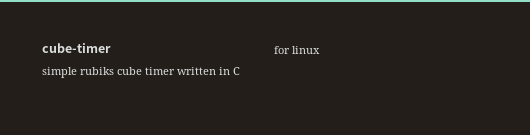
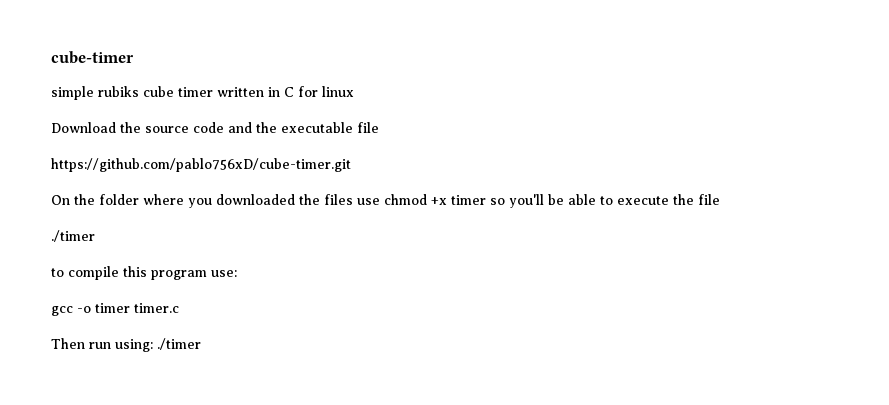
(320, 50) none -> [51,122,379,133] [51,158,351,172] [51,194,720,208] [51,230,95,242] [51,266,237,280] [51,303,179,316] [51,338,201,352] // Download the source code and the executable file // https://github.com/pablo756xD/cube-timer.git // On the folder where you downloaded the files use chmod +x timer so you'll be able to execute the file // ./timer // to compile this program use: // gcc -o timer timer.c // Then run using: ./timer

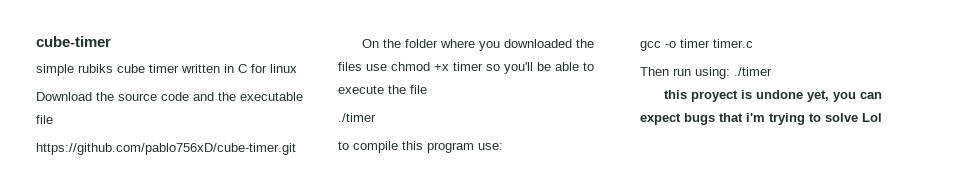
(201, 344) none -> [664,90,883,102] [640,113,882,125] // this proyect is undone yet, you can expect bugs that i'm trying to solve Lol

